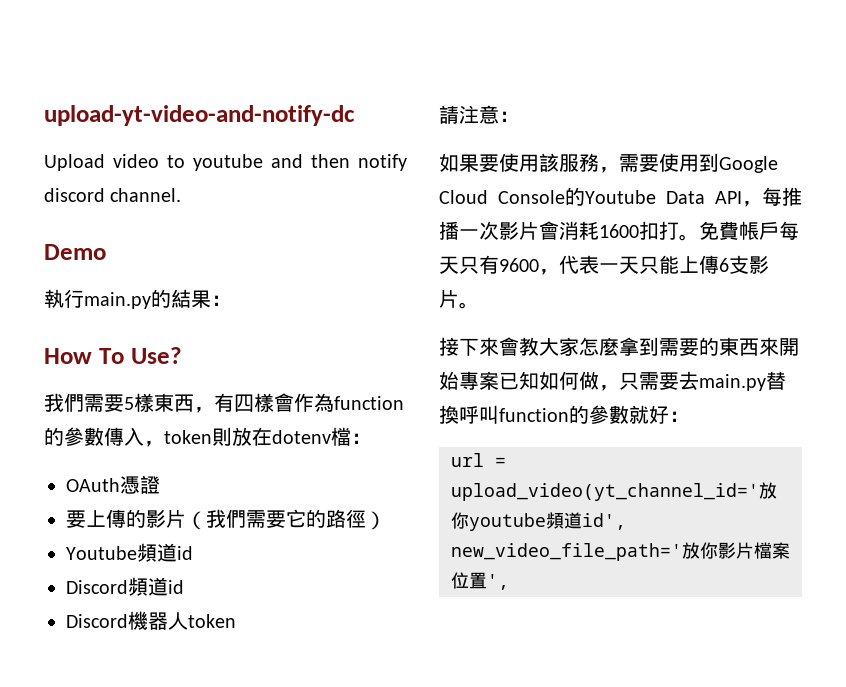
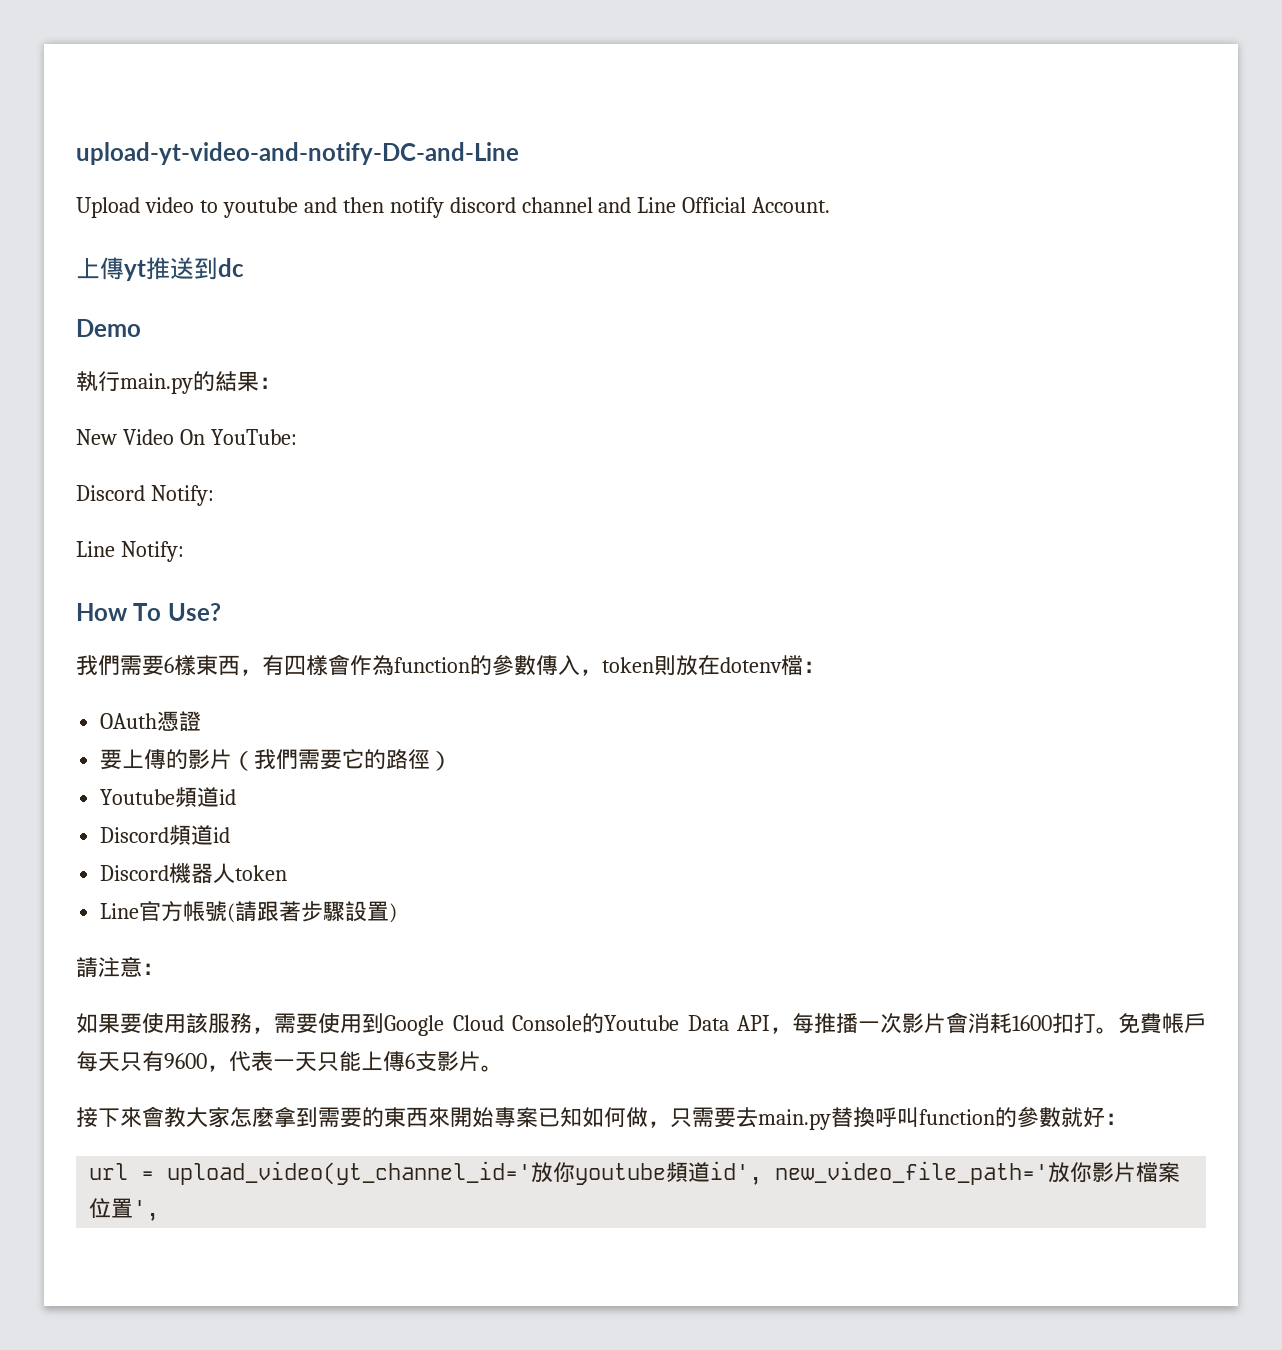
[44,105,355,126] upload-yt-video-and-notify-dc -> [76,142,519,165] upload-yt-video-and-notify-DC-and-Line
[110,188,182,202] channel. -> [521,197,831,213] [76,257,244,281] channel and Line Official Account. // 上傳yt推送到dc
(231, 300) none -> [76,429,297,445] [76,485,214,506] [76,541,184,562] // New Video On YouTube: // Discord Notify: // Line Notify:
[124,397,134,410] 5 -> [164,657,174,673] 6
(236, 621) none -> [100,901,398,923] // Line官方帳號(請跟著步驟設置)

